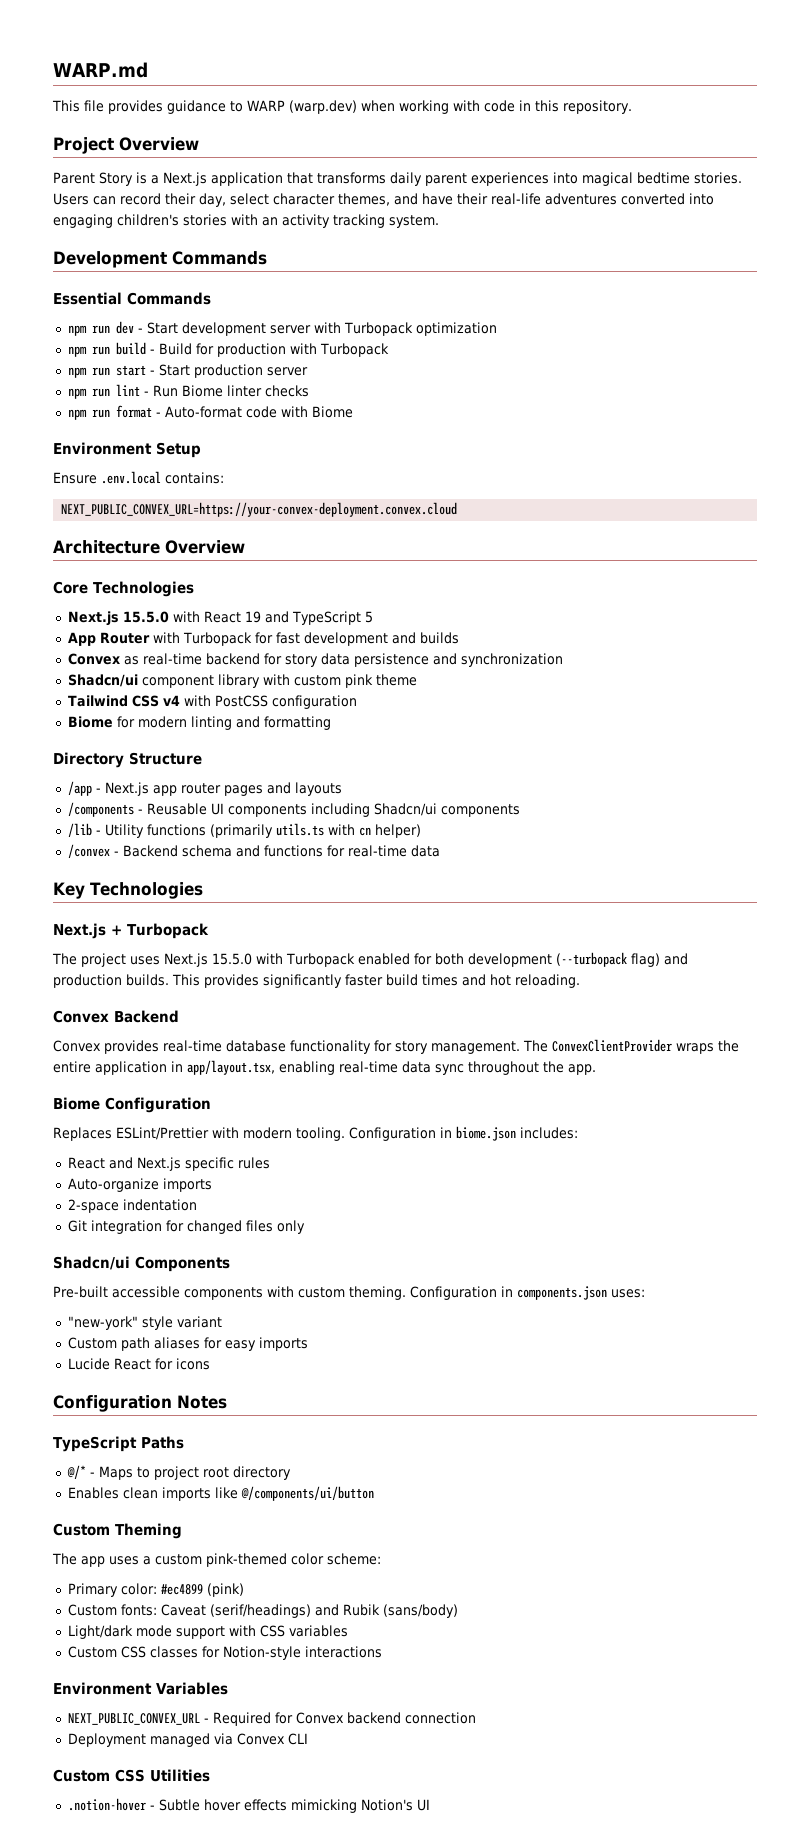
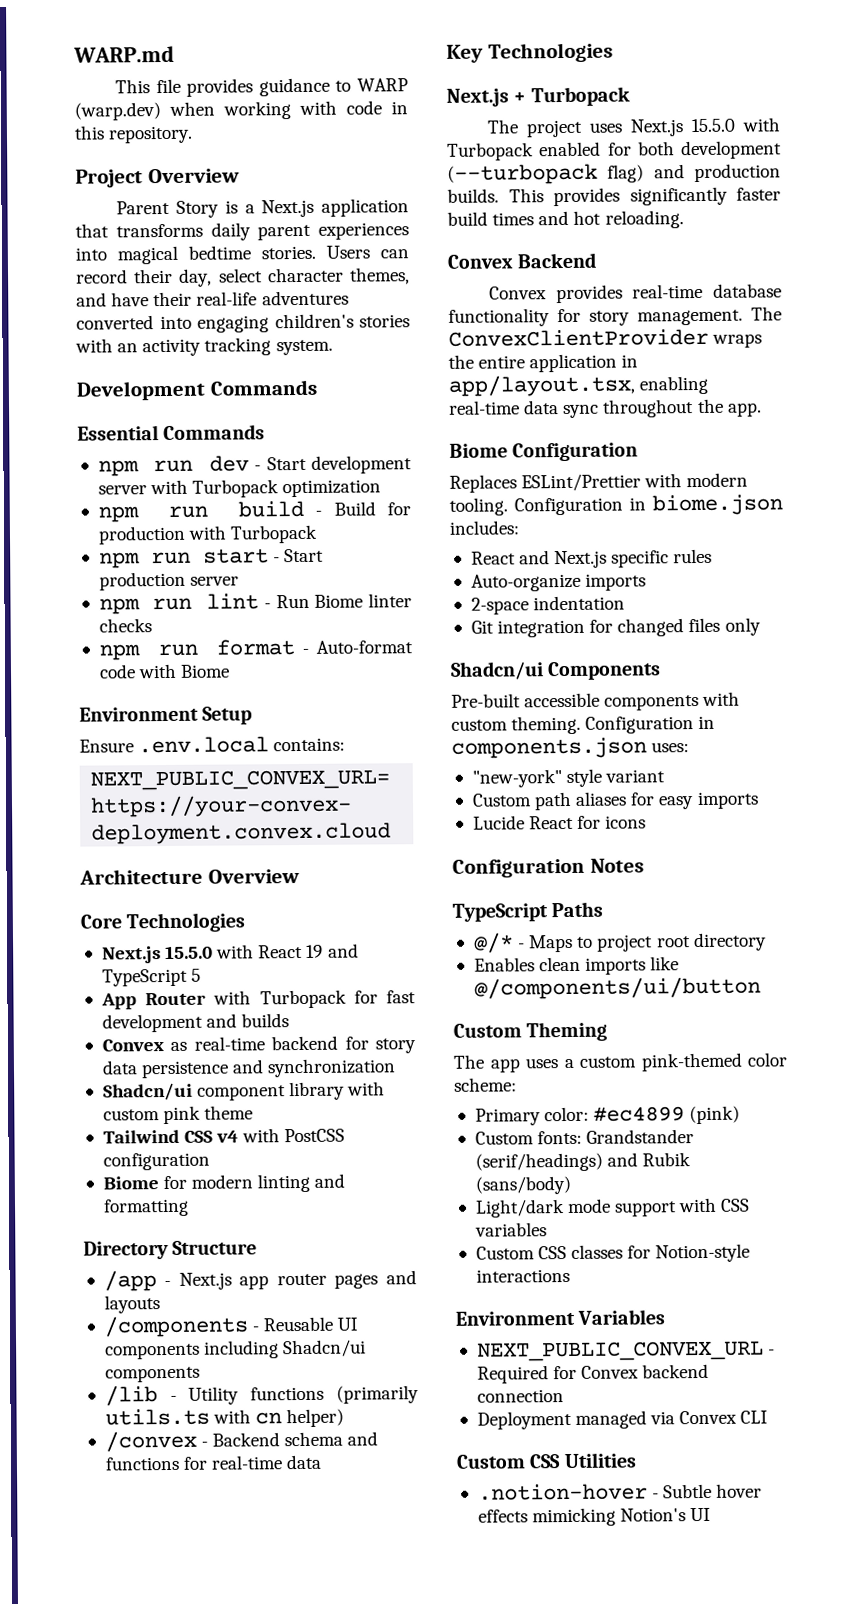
[160,1604,206,1616] Caveat -> [586,1129,695,1144] Grandstander

